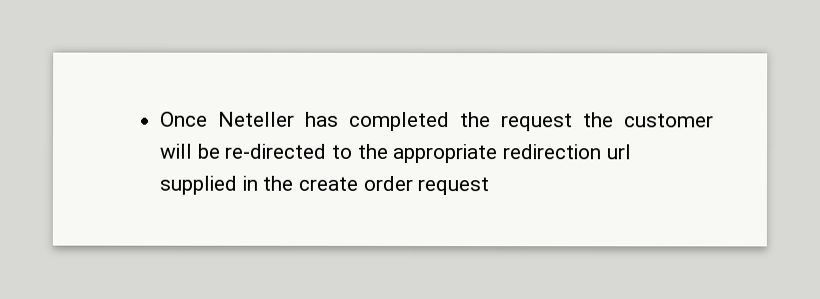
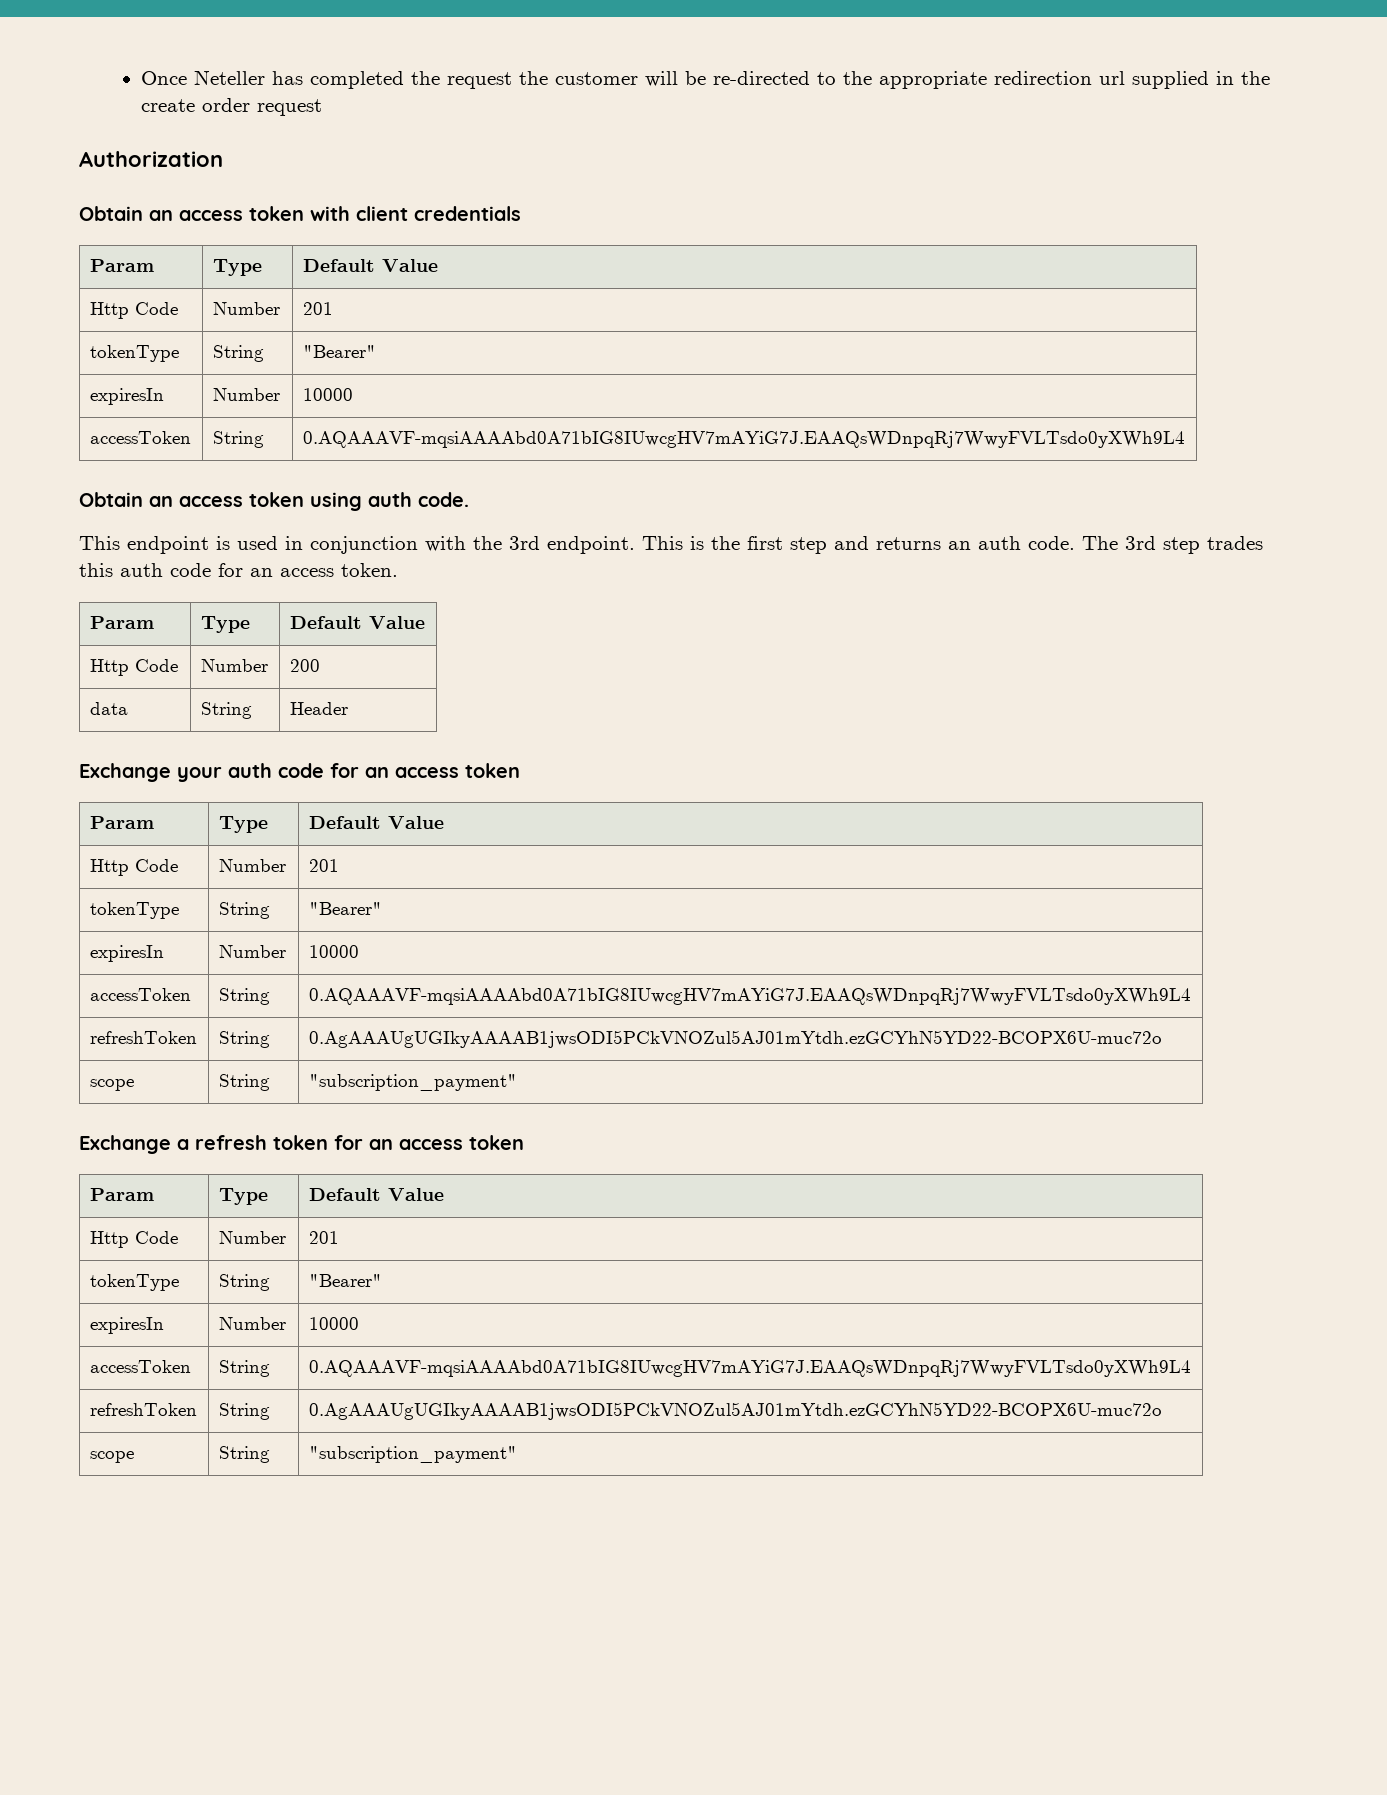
(490, 186) none -> [79,151,223,167] [79,206,521,221] [89,259,154,272] [212,259,262,276] [302,259,438,272] [89,302,178,319] [212,302,280,315] [302,302,333,315] [89,345,179,362] [212,345,264,362] [302,345,376,358] [89,388,164,405] [212,388,280,401] [302,388,353,401] [89,431,191,444] [212,431,264,448] [302,431,1185,448] [79,492,469,511] [79,536,1263,554] [79,563,398,577] [89,616,154,629] [200,616,250,633] [289,616,425,629] [89,659,178,676] [200,659,268,672] [289,659,320,672] [89,702,128,715] [200,702,252,719] [289,702,348,715] [79,763,520,782] [89,816,154,829] [218,816,268,833] [308,816,444,829] [89,859,178,876] [218,859,286,872] [308,859,339,872] [89,902,179,919] [218,902,270,919] [308,902,382,915] [89,945,164,962] [218,945,286,958] [308,945,359,958] [89,988,191,1001] [218,988,270,1005] [308,988,1191,1005] [89,1031,197,1044] [218,1031,270,1048] [308,1030,1162,1048] [89,1079,134,1091] [218,1074,270,1091] [308,1074,517,1091] [79,1135,524,1154] [89,1188,154,1201] [218,1188,268,1205] [308,1188,444,1201] [89,1231,178,1248] [218,1231,286,1244] [308,1231,339,1244] [89,1274,179,1291] [218,1274,270,1291] [308,1274,382,1287] [89,1317,164,1334] [218,1317,286,1330] [308,1317,359,1330] [89,1360,191,1373] [218,1360,270,1377] [308,1360,1191,1377] [89,1403,197,1416] [218,1403,270,1420] [308,1402,1162,1420] [89,1451,134,1463] [218,1446,270,1463] [308,1446,517,1463] // Authorization // Obtain an access token with client credentials // Param | Type | Default Value // Http Code | Number | 201 // tokenType | String | "Bearer" // expiresIn | Number | 10000 // accessToken | String | 0.AQAAAVF-mqsiAAAAbd0A71bIG8IUwcgHV7mAYiG7J.EAAQsWDnpqRj7WwyFVLTsdo0yXWh9L4 // Obtain an access token using auth code. // This endpoint is used in conjunction with the 3rd endpoint. This is the first step and returns an auth code. The 3rd step trades this auth code for an access token. // Param | Type | Default Value // Http Code | Number | 200 // data | String | Header // Exchange your auth code for an access token // Param | Type | Default Value // Http Code | Number | 201 // tokenType | String | "Bearer" // expiresIn | Number | 10000 // accessToken | String | 0.AQAAAVF-mqsiAAAAbd0A71bIG8IUwcgHV7mAYiG7J.EAAQsWDnpqRj7WwyFVLTsdo0yXWh9L4 // refreshToken | String | 0.AgAAAUgUGIkyAAAAB1jwsODI5PCkVNOZul5AJ01mYtdh.ezGCYhN5YD22-BCOPX6U-muc72o // scope | String | "subscription_payment" // Exchange a refresh token for an access token // Param | Type | Default Value // Http Code | Number | 201 // tokenType | String | "Bearer" // expiresIn | Number | 10000 // accessToken | String | 0.AQAAAVF-mqsiAAAAbd0A71bIG8IUwcgHV7mAYiG7J.EAAQsWDnpqRj7WwyFVLTsdo0yXWh9L4 // refreshToken | String | 0.AgAAAUgUGIkyAAAAB1jwsODI5PCkVNOZul5AJ01mYtdh.ezGCYhN5YD22-BCOPX6U-muc72o // scope | String | "subscription_payment"

